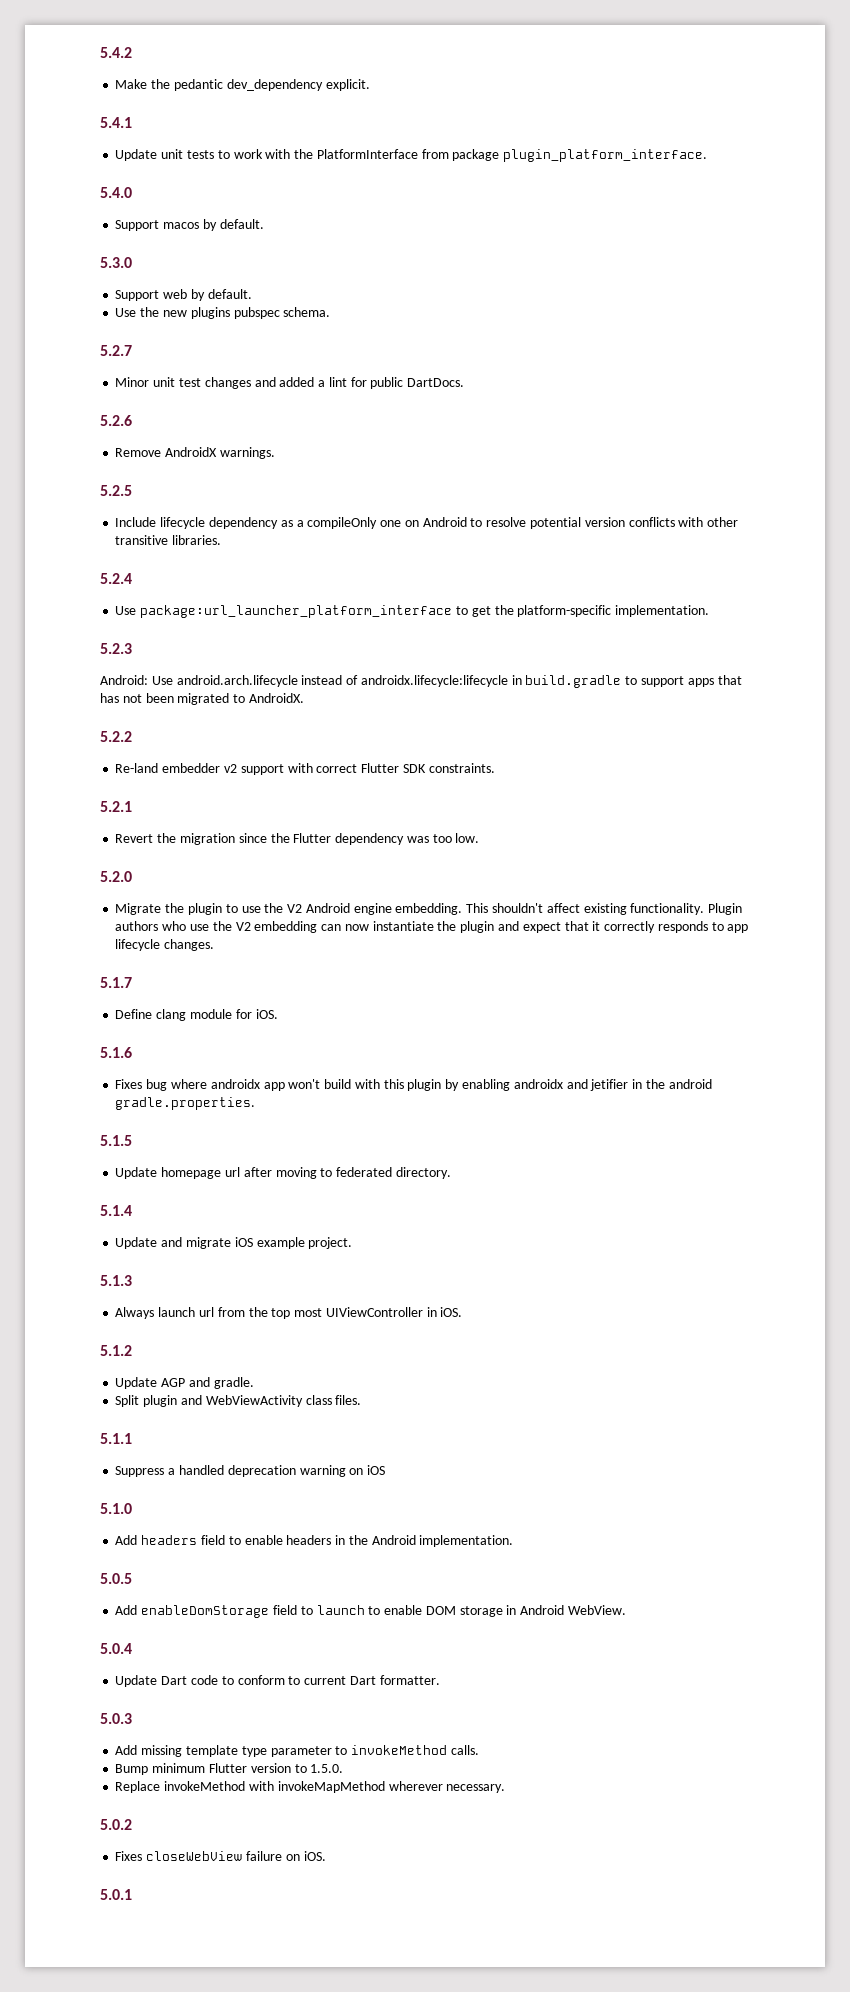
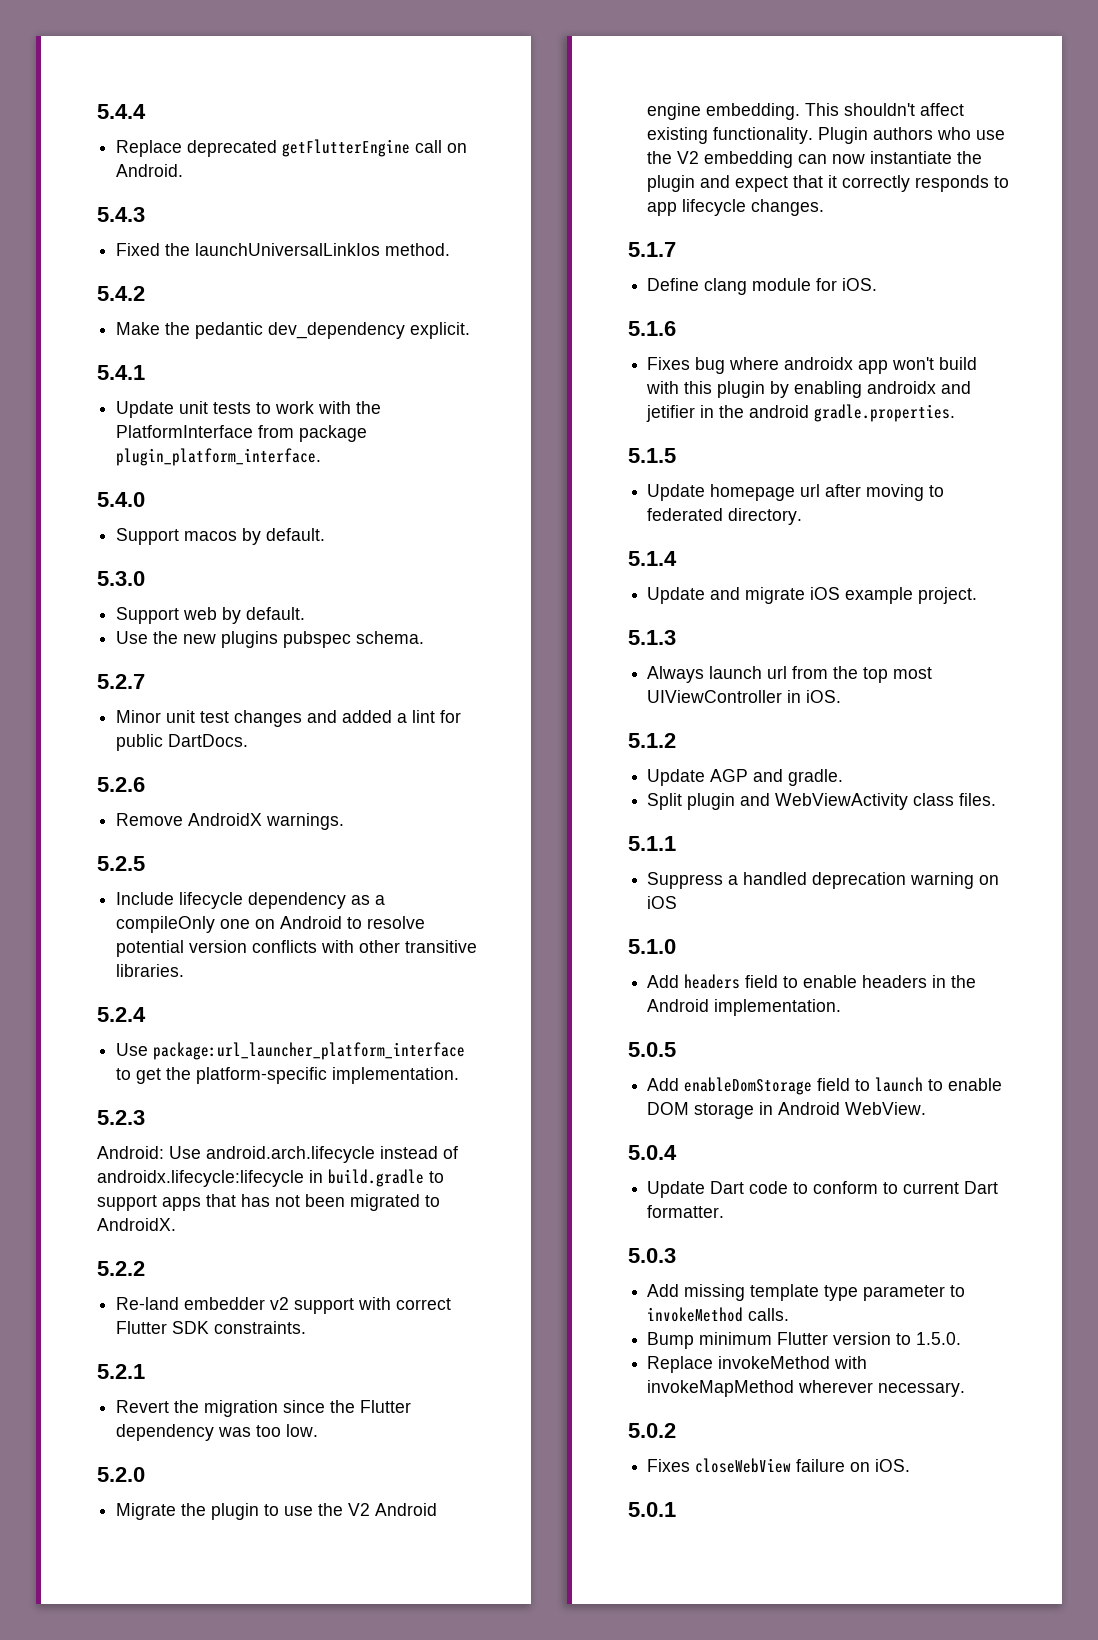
(100, 52) none -> [97,104,146,119] [116,139,468,157] [116,164,184,177] [97,207,145,222] [116,243,451,256] 5.4.4 // Replace deprecated getFlutterEngine call on Android. // 5.4.3 // Fixed the launchUniversalLinkIos method. //

